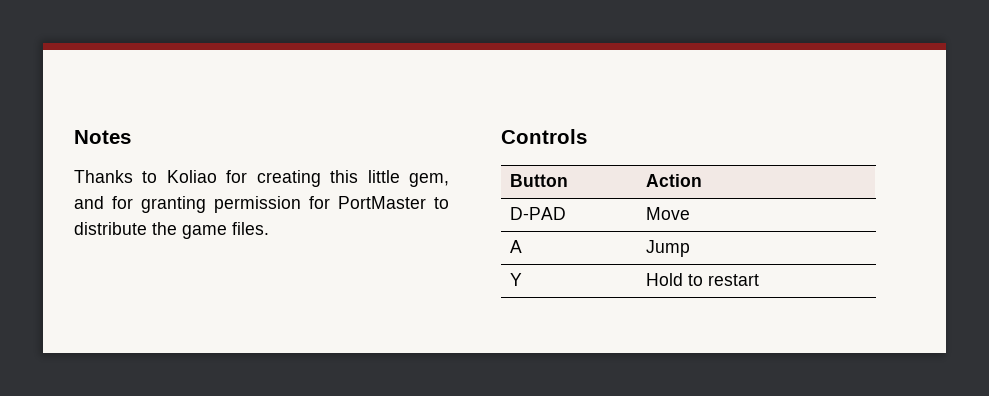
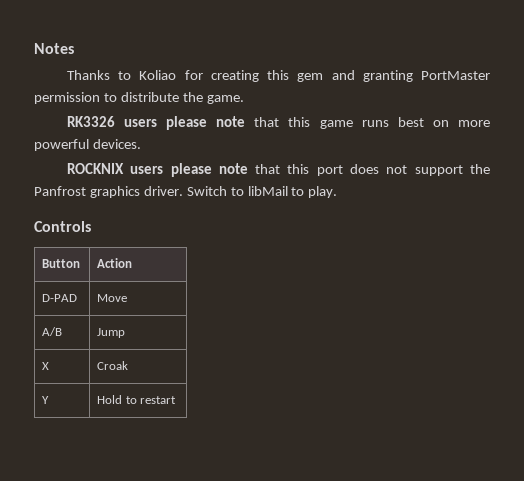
[367,170,449,187] [74,196,449,213] [74,222,269,239] little gem, and for granting permission for PortMaster to distribute the game files. -> [297,70,491,82] [34,92,244,104] [66,116,491,130] [34,139,141,151] [66,163,491,177] [34,186,338,198] gem and granting PortMaster permission to distribute the game. // RK3326 users please note that this game runs best on more powerful devices. // ROCKNIX users please note that this port does not support the Panfrost graphics driver. Switch to libMail to play.
[510,240,523,253] A -> [42,327,63,336] A/B
(691, 248) none -> [42,362,50,370] [97,361,129,370] // X | Croak

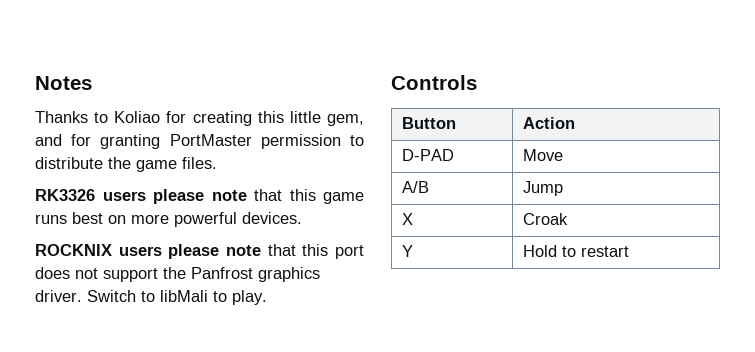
[297,70,355,82] gem and -> [289,111,364,126] [35,134,92,146] little gem, and for
[206,95,244,104] game. -> [136,157,217,172] game files.
[247,186,288,196] libMail -> [160,290,208,302] libMali

